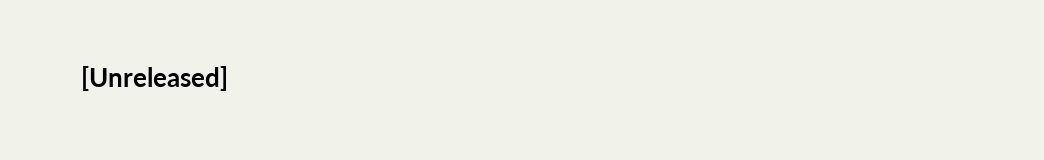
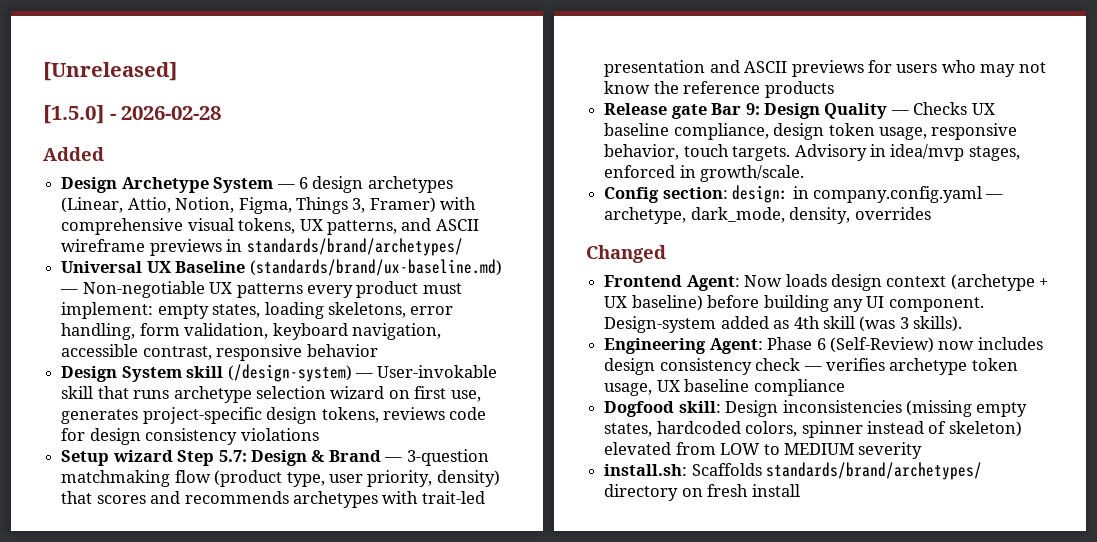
(228, 78) none -> [43,105,222,124] [43,147,104,161] [61,176,453,193] [61,197,477,214] [61,218,479,235] [61,238,463,256] [61,259,502,276] [60,281,462,298] [61,302,454,319] [61,323,441,340] [61,344,378,361] [61,364,498,382] [61,386,481,403] [61,407,487,424] [61,428,319,445] [61,449,489,466] [61,470,500,487] [61,491,485,508] [604,60,1046,77] [604,81,834,98] [604,102,995,119] [604,123,1018,140] [604,144,1020,161] [604,165,805,182] [604,185,1004,203] [604,207,931,224] [586,245,666,263] [604,274,1049,291] [604,295,984,312] [604,316,963,333] [604,337,1043,354] [604,358,1018,375] [604,379,845,396] [604,400,1028,417] [604,421,1022,438] [604,442,923,459] [604,462,983,480] [604,484,800,501] // [1.5.0] - 2026-02-28 // Added // Design Archetype System — 6 design archetypes (Linear, Attio, Notion, Figma, Things 3, Framer) with comprehensive visual tokens, UX patterns, and ASCII wireframe previews in standards/brand/archetypes/ // Universal UX Baseline (standards/brand/ux-baseline.md) — Non-negotiable UX patterns every product must implement: empty states, loading skeletons, error handling, form validation, keyboard navigation, accessible contrast, responsive behavior // Design System skill (/design-system) — User-invokable skill that runs archetype selection wizard on first use, generates project-specific design tokens, reviews code for design consistency violations // Setup wizard Step 5.7: Design & Brand — 3-question matchmaking flow (product type, user priority, density) that scores and recommends archetypes with trait-led presentation and ASCII previews for users who may not know the reference products // Release gate Bar 9: Design Quality — Checks UX baseline compliance, design token usage, responsive behavior, touch targets. Advisory in idea/mvp stages, enforced in growth/scale. // Config section: design: in company.config.yaml — archetype, dark_mode, density, overrides // Changed // Frontend Agent: Now loads design context (archetype + UX baseline) before building any UI component. Design-system added as 4th skill (was 3 skills). // Engineering Agent: Phase 6 (Self-Review) now includes design consistency check — verifies archetype token usage, UX baseline compliance // Dogfood skill: Design inconsistencies (missing empty states, hardcoded colors, spinner instead of skeleton) elevated from LOW to MEDIUM severity // install.sh: Scaffolds standards/brand/archetypes/ directory on fresh install

